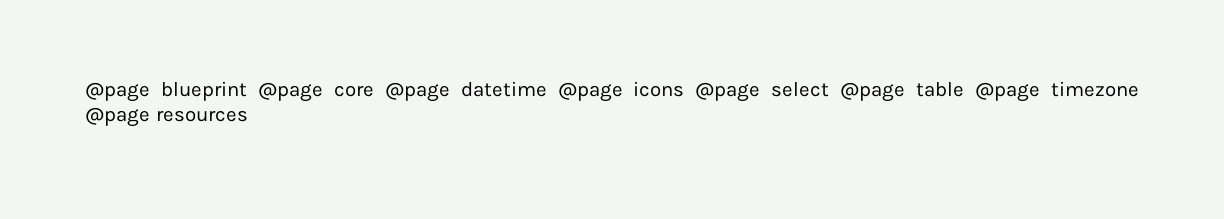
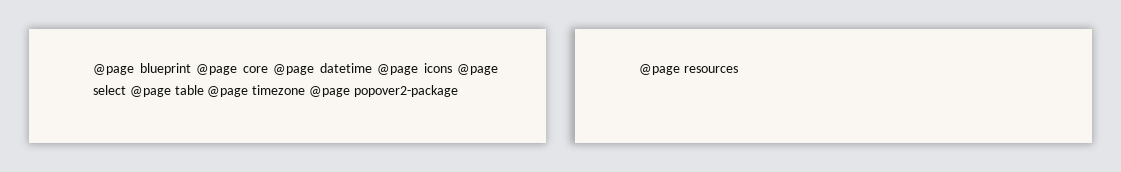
(150, 117) none -> [353,85,458,97] [639,64,680,75] popover2-package @page

